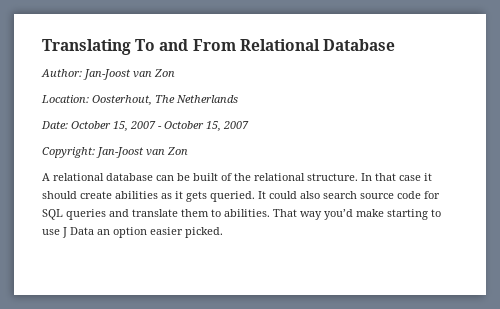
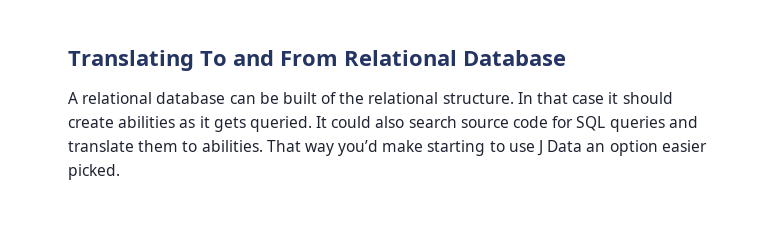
[41,69,175,80] [41,95,238,106] [41,121,249,132] [42,147,188,158] // Author: Jan-Joost van Zon // Location: Oosterhout, The Netherlands // Date: October 15, 2007 - October 15, 2007 // Copyright: Jan-Joost van Zon -> (566, 58) none

